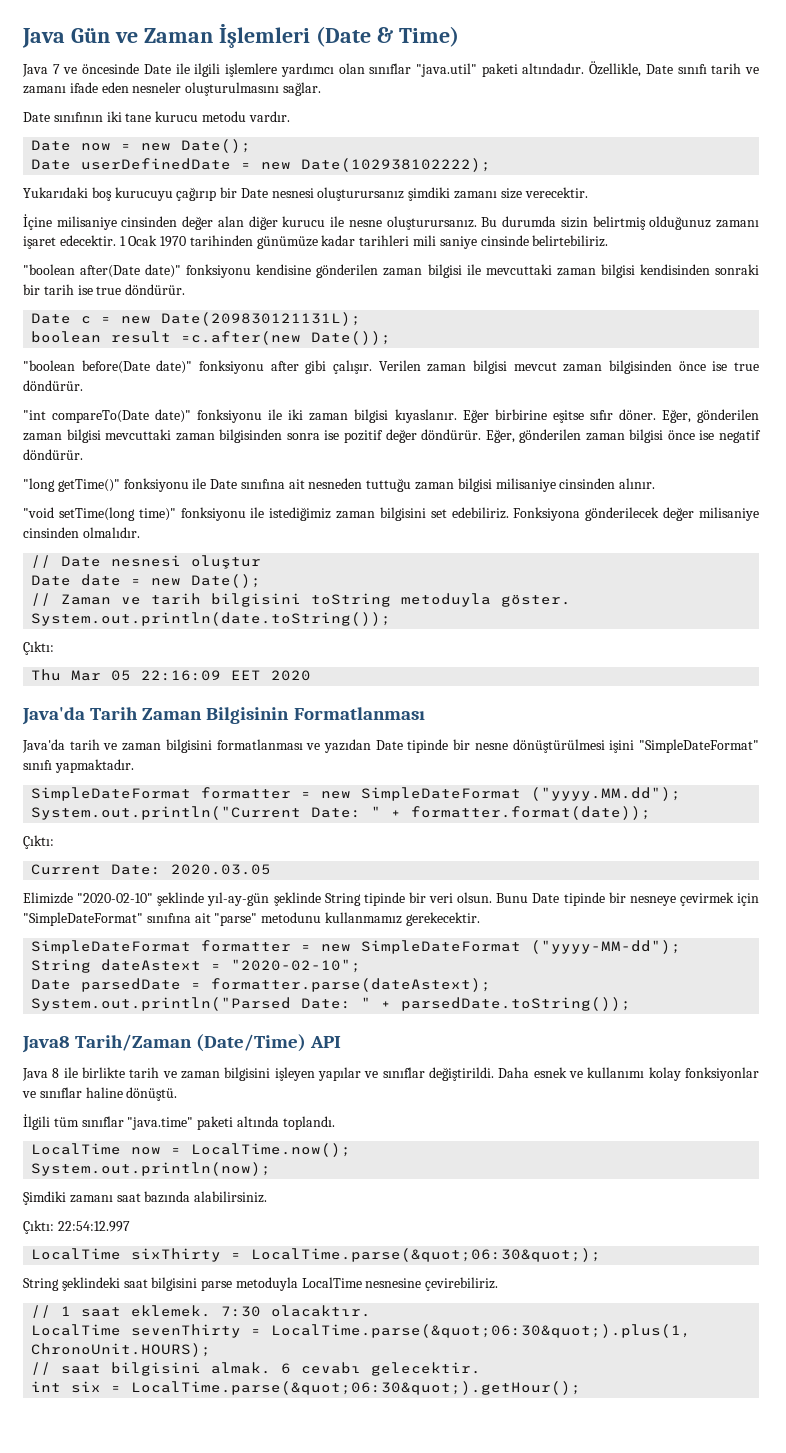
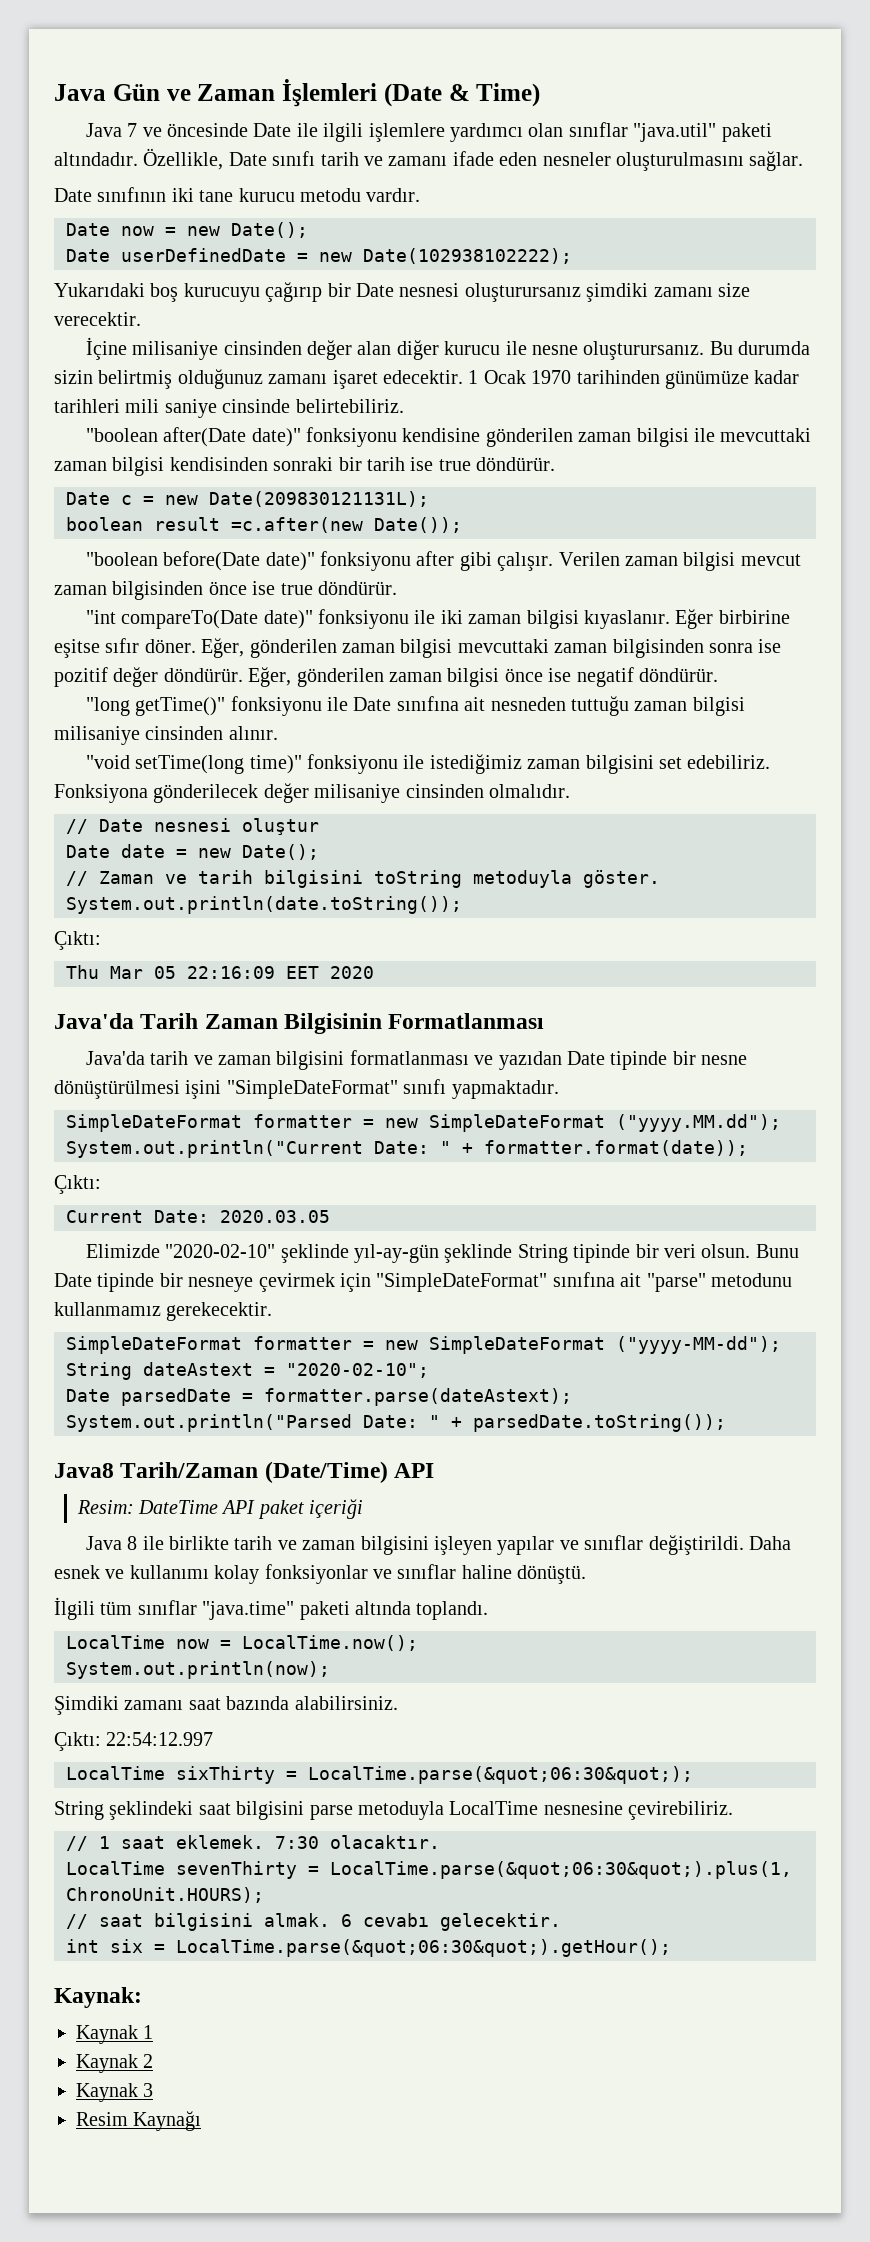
(342, 1042) none -> [76,1499,364,1519] // Resim: DateTime API paket içeriği
(582, 1388) none -> [54,1987,142,2008] [76,2025,154,2044] [76,2054,154,2073] [76,2083,154,2102] [76,2111,202,2131] // Kaynak: // Kaynak 1 // Kaynak 2 // Kaynak 3 // Resim Kaynağı

